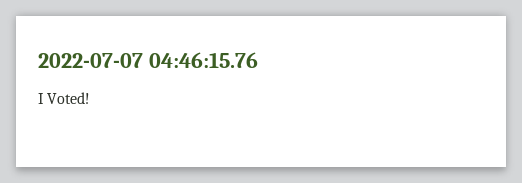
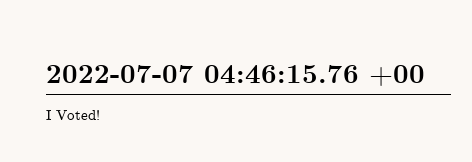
(258, 60) none -> [369,65,425,86] +00

